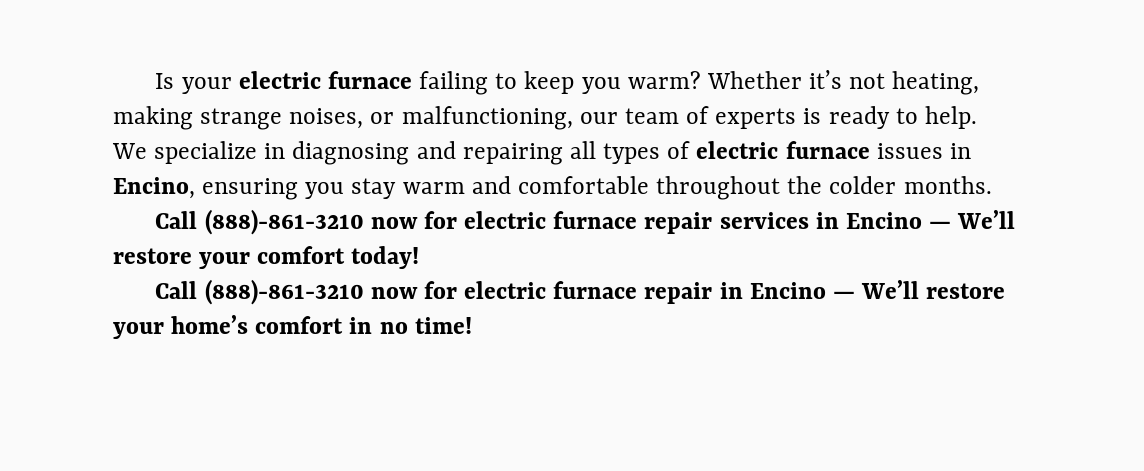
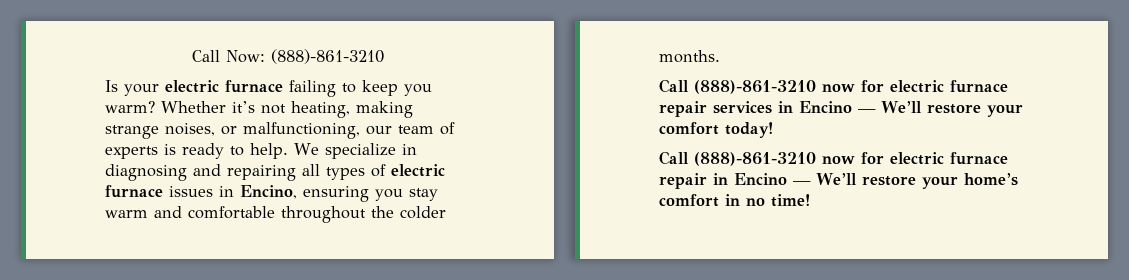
(155, 81) none -> [191,49,384,64] Call Now: (888)-861-3210 //

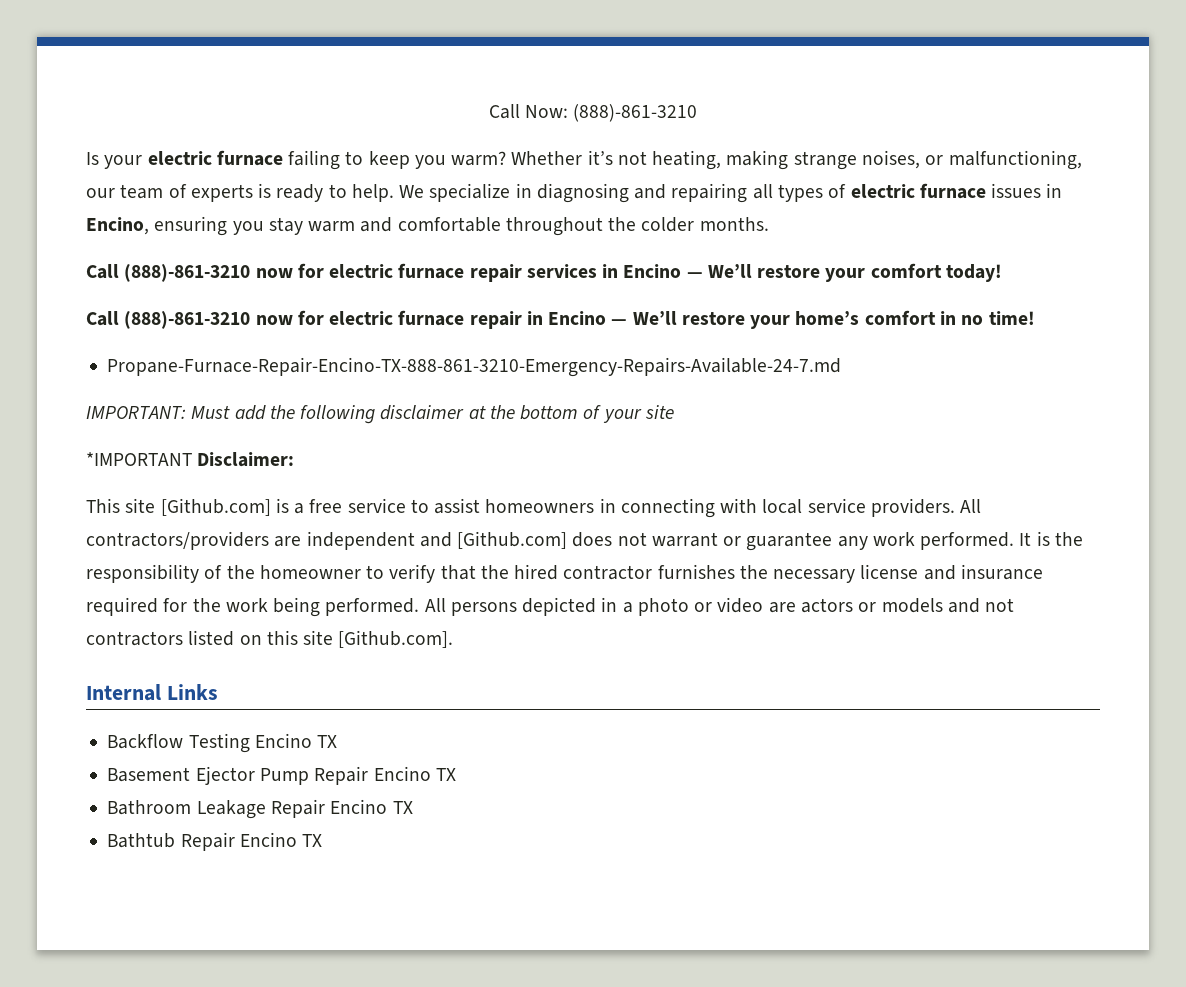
(810, 200) none -> [107,357,842,377] [86,405,674,424] [86,452,295,467] [86,498,982,518] [86,531,1083,551] [86,564,1043,583] [86,597,1015,617] [86,630,454,648] [86,684,218,701] [107,733,338,753] [107,766,456,785] [107,799,413,819] [107,832,323,851] // Propane-Furnace-Repair-Encino-TX-888-861-3210-Emergency-Repairs-Available-24-7.md // IMPORTANT: Must add the following disclaimer at the bottom of your site // *IMPORTANT Disclaimer: // This site [Github.com] is a free service to assist homeowners in connecting with local service providers. All contractors/providers are independent and [Github.com] does not warrant or guarantee any work performed. It is the responsibility of the homeowner to verify that the hired contractor furnishes the necessary license and insurance required for the work being performed. All persons depicted in a photo or video are actors or models and not contractors listed on this site [Github.com]. // Internal Links // Backflow Testing Encino TX // Basement Ejector Pump Repair Encino TX // Bathroom Leakage Repair Encino TX // Bathtub Repair Encino TX

